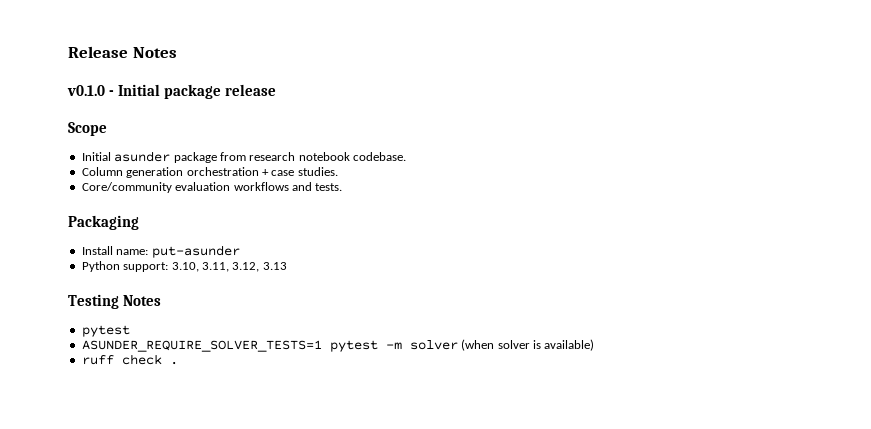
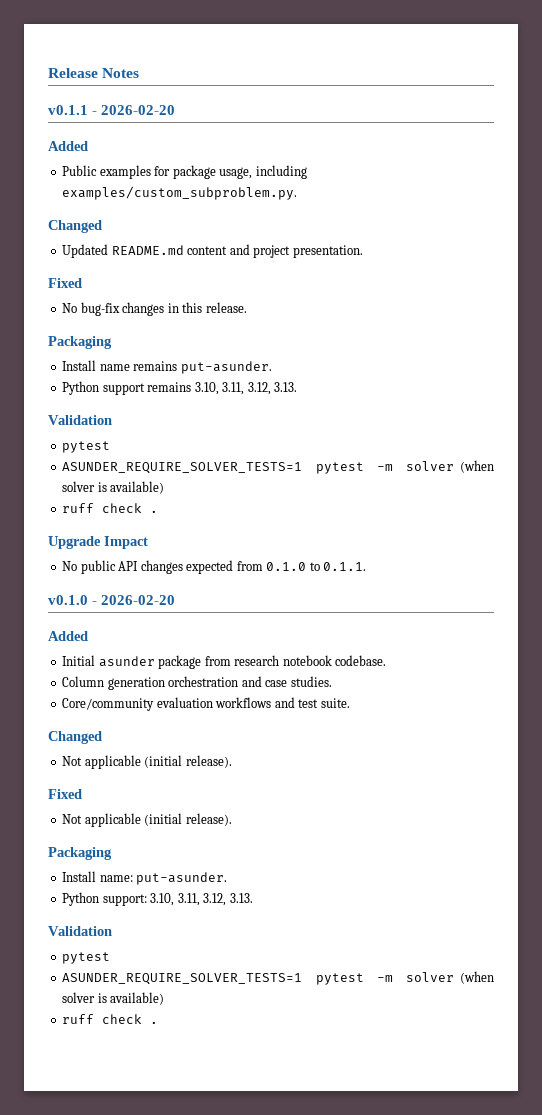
[67,84,277,99] [68,122,107,136] [81,151,406,163] [81,167,338,178] [81,182,343,193] [68,215,139,230] [81,245,240,258] [81,261,287,272] [68,294,162,309] v0.1.0 - Initial package release // Scope // Initial asunder package from research notebook codebase. // Column generation orchestration + case studies. // Core/community evaluation workflows and tests. // Packaging // Install name: put-asunder // Python support: 3.10, 3.11, 3.12, 3.13 // Testing Notes -> [48,105,176,115] [48,141,88,151] [62,165,307,179] [62,186,298,200] [48,220,102,233] [62,244,363,258] [48,278,82,288] [62,302,247,316] [48,336,112,349] [62,360,272,374] [62,381,298,395] [48,415,112,425] v0.1.1 - 2026-02-20 // Added // Public examples for package usage, including examples/custom_subproblem.py. // Changed // Updated README.md content and project presentation. // Fixed // No bug-fix changes in this release. // Packaging // Install name remains put-asunder. // Python support remains 3.10, 3.11, 3.12, 3.13. // Validation
(178, 363) none -> [48,536,148,549] [62,560,367,574] [48,595,176,605] [48,631,88,641] [62,655,387,669] [62,676,332,690] [62,697,350,711] [48,731,102,744] [62,755,232,769] [48,789,82,799] [62,813,232,827] [48,847,112,860] [62,871,228,885] [62,892,253,906] [48,926,112,936] [62,952,111,964] [62,971,494,985] [62,992,165,1005] [62,1014,159,1024] // Upgrade Impact // No public API changes expected from 0.1.0 to 0.1.1. // v0.1.0 - 2026-02-20 // Added // Initial asunder package from research notebook codebase. // Column generation orchestration and case studies. // Core/community evaluation workflows and test suite. // Changed // Not applicable (initial release). // Fixed // Not applicable (initial release). // Packaging // Install name: put-asunder. // Python support: 3.10, 3.11, 3.12, 3.13. // Validation // pytest // ASUNDER_REQUIRE_SOLVER_TESTS=1 pytest -m solver (when solver is available) // ruff check .

